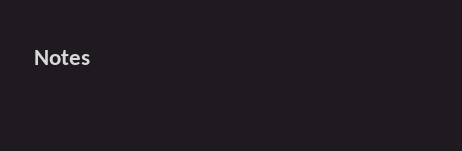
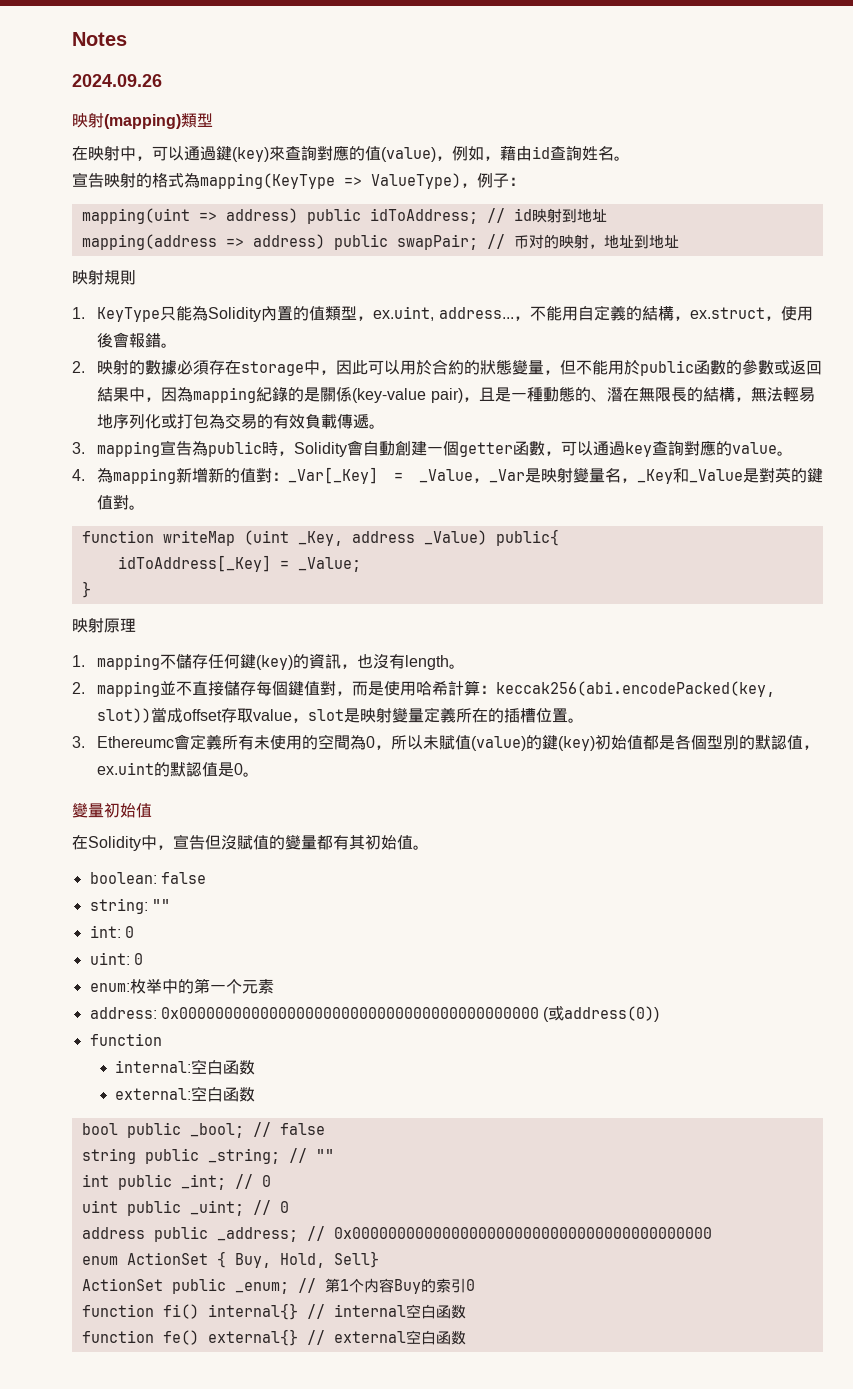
(90, 57) none -> [72,74,162,87] [72,113,213,129] [72,145,630,162] [72,172,525,189] [81,208,607,224] [81,234,679,250] [72,270,136,285] [72,305,813,322] [97,332,178,348] [72,359,823,376] [97,386,815,403] [97,413,386,429] [72,440,794,457] [72,467,823,484] [97,495,146,510] [81,529,559,546] [117,555,361,572] [81,581,91,598] [72,618,136,633] [72,653,466,670] [72,680,776,697] [97,707,585,723] [72,734,820,751] [97,762,260,777] [72,802,152,818] [72,834,429,851] [89,872,206,884] [89,898,170,914] [89,925,134,938] [89,952,143,965] [89,978,274,994] [89,1006,660,1022] [89,1033,162,1046] [114,1059,255,1075] [114,1086,255,1102] [81,1122,325,1138] [81,1148,334,1164] [81,1174,271,1190] [81,1200,289,1216] [81,1226,712,1242] [81,1251,379,1268] [81,1278,475,1294] [81,1303,466,1320] [81,1329,466,1346] // 2024.09.26 // 映射(mapping)類型 // 在映射中，可以通過鍵(key)來查詢對應的值(value)，例如，藉由id查詢姓名。 // 宣告映射的格式為mapping(KeyType => ValueType)，例子： // mapping(uint => address) public idToAddress; // id映射到地址 // mapping(address => address) public swapPair; // 币对的映射，地址到地址 // 映射規則 // 1. KeyType只能為Solidity內置的值類型，ex.uint, address...，不能用自定義的結構，ex.struct，使用後會報錯。 // 2.映射的數據必須存在storage中，因此可以用於合約的狀態變量，但不能用於public函數的參數或返回結果中，因為mapping紀錄的是關係(key-value pair)，且是一種動態的、潛在無限長的結構，無法輕易地序列化或打包為交易的有效負載傳遞。 // 3. mapping宣告為public時，Solidity會自動創建一個getter函數，可以通過key查詢對應的value。 // 4.為mapping新增新的值對：_Var[_Key] = _Value，_Var是映射變量名，_Key和_Value是對英的鍵值對。 // function writeMap (uint _Key, address _Value) public{ // idToAddress[_Key] = _Value; // } // 映射原理 // 1. mapping不儲存任何鍵(key)的資訊，也沒有length。 // 2. mapping並不直接儲存每個鍵值對，而是使用哈希計算：keccak256(abi.encodePacked(key, slot))當成offset存取value，slot是映射變量定義所在的插槽位置。 // 3. Ethereumc會定義所有未使用的空間為0，所以未賦值(value)的鍵(key)初始值都是各個型別的默認值，ex.uint的默認值是0。 // 變量初始值 // 在Solidity中，宣告但沒賦值的變量都有其初始值。 // boolean: false // string: "" // int: 0 // uint: 0 // enum:枚举中的第一个元素 // address: 0x0000000000000000000000000000000000000000 (或address(0)) // function // internal:空白函数 // external:空白函数 // bool public _bool; // false // string public _string; // "" // int public _int; // 0 // uint public _uint; // 0 // address public _address; // 0x0000000000000000000000000000000000000000 // enum ActionSet { Buy, Hold, Sell} // ActionSet public _enum; // 第1个内容Buy的索引0 // function fi() internal{} // internal空白函数 // function fe() external{} // external空白函数

